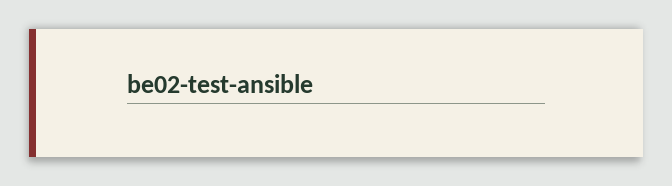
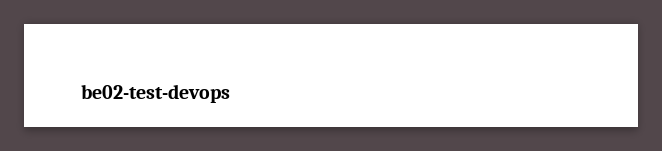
[127,74,313,93] be02-test-ansible -> [81,84,230,103] be02-test-devops

